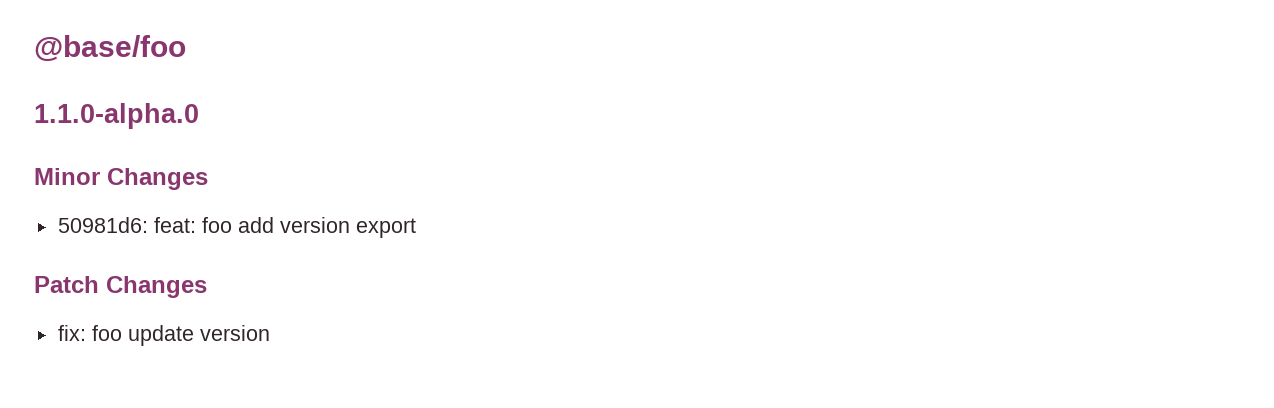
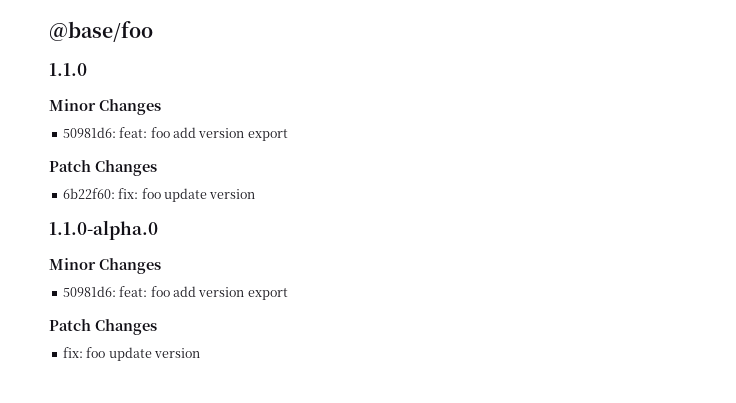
(186, 48) none -> [49,63,87,76] [49,99,161,115] [62,127,288,141] [49,160,157,176] [62,188,256,202] // 1.1.0 // Minor Changes // 50981d6: feat: foo add version export // Patch Changes // 6b22f60: fix: foo update version

